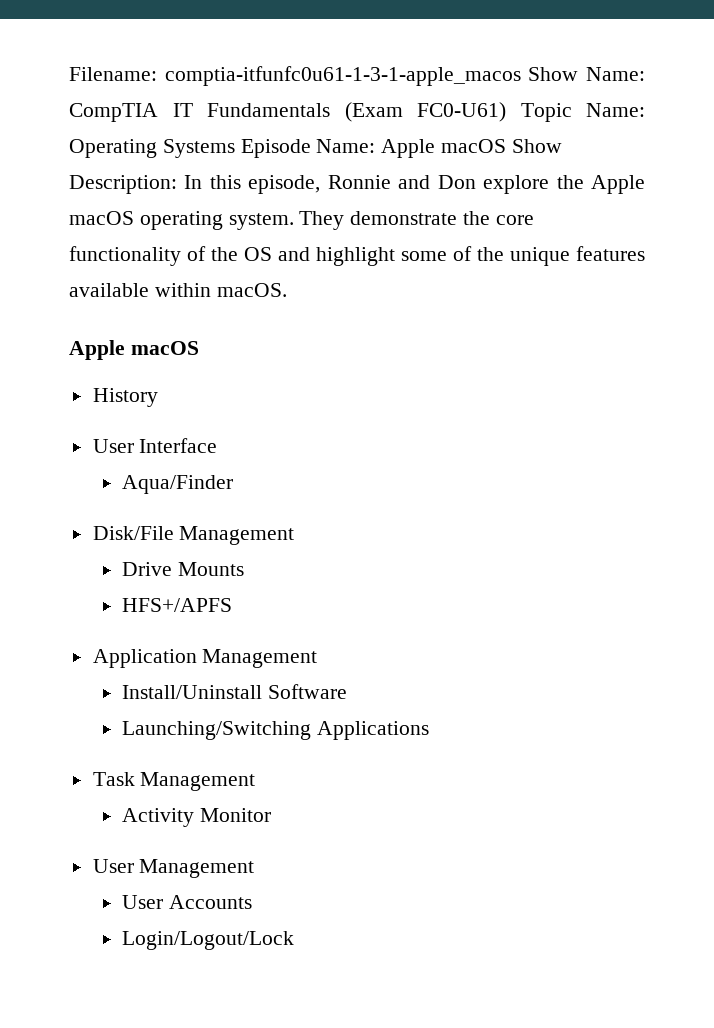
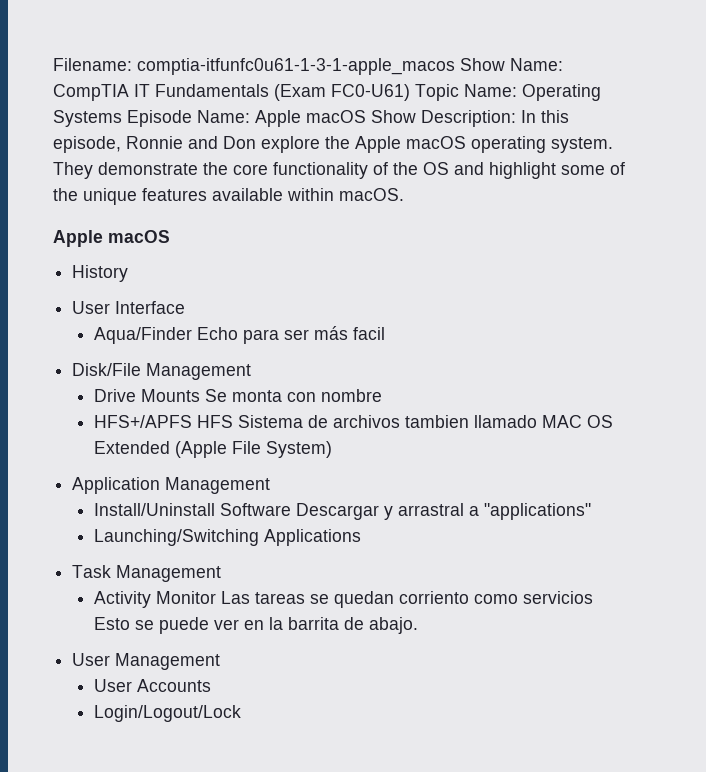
(234, 484) none -> [197,326,386,344] Echo para ser más facil
[122,598,233,612] // HFS+/APFS -> [205,389,383,402] [94,415,614,428] [94,441,333,458] Se monta con nombre // HFS+/APFS HFS Sistema de archivos tambien llamado MAC OS Extended (Apple File System)
(347, 691) none -> [296,503,592,520] Descargar y arrastral a "applications"
(271, 815) none -> [221,591,594,608] [94,617,419,634] Las tareas se quedan corriento como servicios Esto se puede ver en la barrita de abajo.

